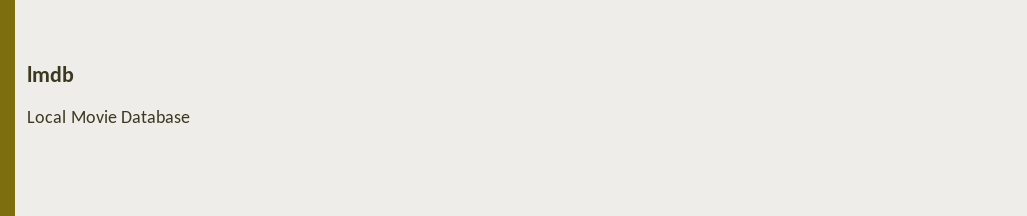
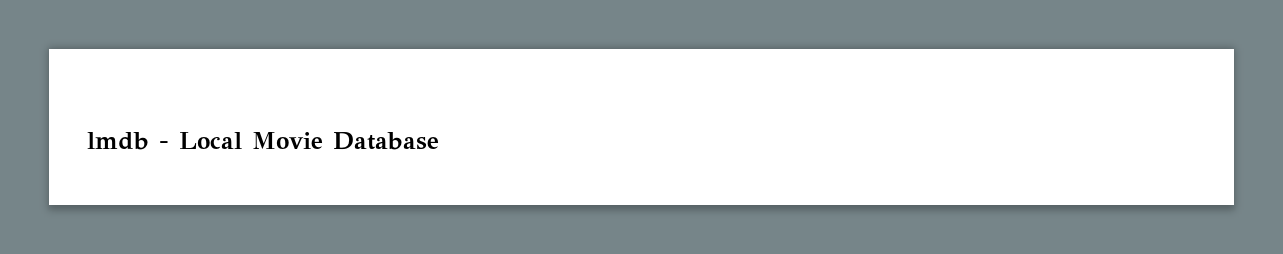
(74, 74) // -> [159,141,169,149] -

